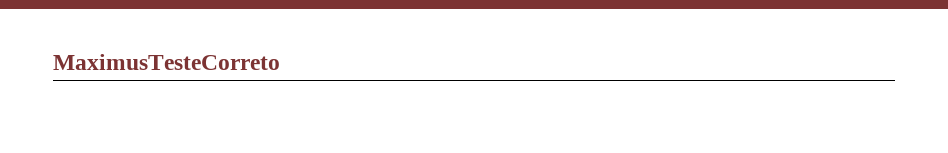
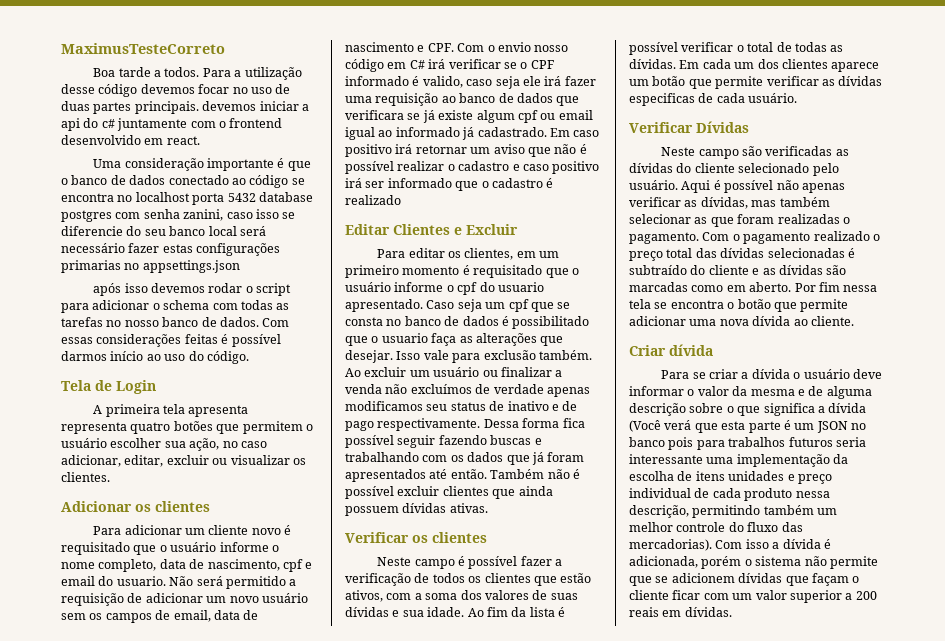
(280, 62) none -> [93,67,302,80] [61,84,291,97] [61,101,309,114] [61,118,283,131] [61,135,200,145] [93,158,311,171] [61,175,305,188] [61,192,313,205] [61,209,296,222] [61,226,266,236] [61,243,281,256] [61,260,240,273] [93,283,292,296] [61,300,290,313] [61,317,290,327] [61,334,281,347] [61,351,249,364] [61,380,156,394] [93,404,249,417] [61,421,313,434] [61,438,267,451] [61,455,306,467] [61,472,110,482] [61,501,210,512] [93,525,292,535] [61,542,279,555] [61,559,313,572] [61,576,297,589] [61,593,308,606] [61,610,259,623] [345,42,569,52] [345,59,554,72] [345,76,596,89] [345,93,580,106] [345,110,593,123] [345,127,600,140] [345,144,587,157] [345,161,600,174] [345,178,554,191] [345,195,401,205] [345,224,518,235] [377,248,560,260] [345,265,579,278] [345,282,544,295] [345,299,571,312] [345,316,590,329] [345,333,564,346] [345,350,592,363] [345,367,563,377] [345,384,590,397] [345,401,578,411] [345,418,585,431] [345,435,542,448] [345,452,585,465] [345,469,580,482] [345,486,553,499] [345,503,488,516] [345,532,487,543] [377,556,563,569] [345,573,592,586] [345,590,578,602] [345,607,565,617] [629,42,844,55] [629,59,880,72] [629,76,883,89] [629,93,798,106] [629,121,749,133] [661,146,849,159] [629,163,839,176] [629,180,845,193] [629,197,830,209] [629,214,850,227] [629,231,880,244] [629,248,855,261] [629,265,847,275] [629,282,878,292] [629,299,849,312] [629,316,854,326] [629,344,713,356] [661,369,882,379] [629,386,872,399] [629,403,867,416] [629,420,866,433] [629,437,866,450] [629,454,849,467] [629,471,832,484] [629,488,830,501] [629,505,838,518] [629,522,803,532] [629,539,831,551] [629,556,878,569] [629,573,860,586] [629,590,877,603] [629,607,732,617] // Boa tarde a todos. Para a utilização desse código devemos focar no uso de duas partes principais. devemos iniciar a api do c# juntamente com o frontend desenvolvido em react. // Uma consideração importante é que o banco de dados conectado ao código se encontra no localhost porta 5432 database postgres com senha zanini, caso isso se diferencie do seu banco local será necessário fazer estas configurações primarias no appsettings.json // após isso devemos rodar o script para adicionar o schema com todas as tarefas no nosso banco de dados. Com essas considerações feitas é possível darmos início ao uso do código. // Tela de Login // A primeira tela apresenta representa quatro botões que permitem o usuário escolher sua ação, no caso adicionar, editar, excluir ou visualizar os clientes. // Adicionar os clientes // Para adicionar um cliente novo é requisitado que o usuário informe o nome completo, data de nascimento, cpf e email do usuario. Não será permitido a requisição de adicionar um novo usuário sem os campos de email, data de nascimento e CPF. Com o envio nosso código em C# irá verificar se o CPF informado é valido, caso seja ele irá fazer uma requisição ao banco de dados que verificara se já existe algum cpf ou email igual ao informado já cadastrado. Em caso positivo irá retornar um aviso que não é possível realizar o cadastro e caso positivo irá ser informado que o cadastro é realizado // Editar Clientes e Excluir // Para editar os clientes, em um primeiro momento é requisitado que o usuário informe o cpf do usuario apresentado. Caso seja um cpf que se consta no banco de dados é possibilitado que o usuario faça as alterações que desejar. Isso vale para exclusão também. Ao excluir um usuário ou finalizar a venda não excluímos de verdade apenas modificamos seu status de inativo e de pago respectivamente. Dessa forma fica possível seguir fazendo buscas e trabalhando com os dados que já foram apresentados até então. Também não é possível excluir clientes que ainda possuem dívidas ativas. // Verificar os clientes // Neste campo é possível fazer a verificação de todos os clientes que estão ativos, com a soma dos valores de suas dívidas e sua idade. Ao fim da lista é possível verificar o total de todas as dívidas. Em cada um dos clientes aparece um botão que permite verificar as dívidas especificas de cada usuário. // Verificar Dívidas // Neste campo são verificadas as dívidas do cliente selecionado pelo usuário. Aqui é possível não apenas verificar as dívidas, mas também selecionar as que foram realizadas o pagamento. Com o pagamento realizado o preço total das dívidas selecionadas é subtraído do cliente e as dívidas são marcadas como em aberto. Por fim nessa tela se encontra o botão que permite adicionar uma nova dívida ao cliente. // Criar dívida // Para se criar a dívida o usuário deve informar o valor da mesma e de alguma descrição sobre o que significa a dívida (Você verá que esta parte é um JSON no banco pois para trabalhos futuros seria interessante uma implementação da escolha de itens unidades e preço individual de cada produto nessa descrição, permitindo também um melhor controle do fluxo das mercadorias). Com isso a dívida é adicionada, porém o sistema não permite que se adicionem dívidas que façam o cliente ficar com um valor superior a 200 reais em dívidas.

